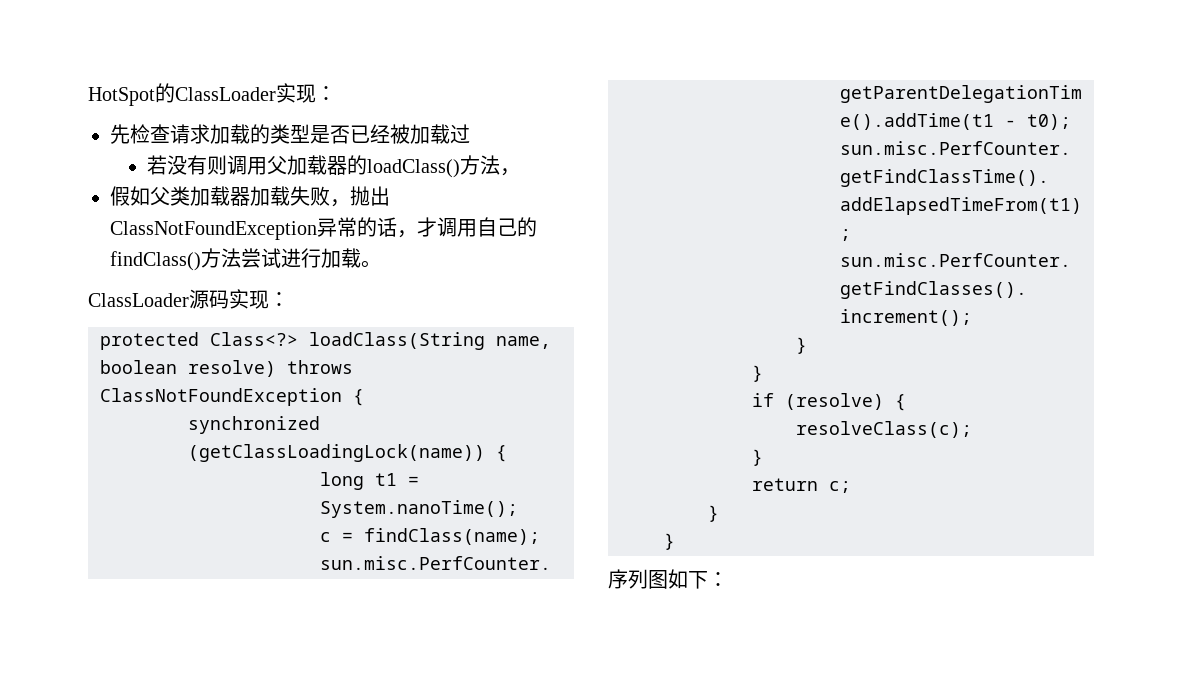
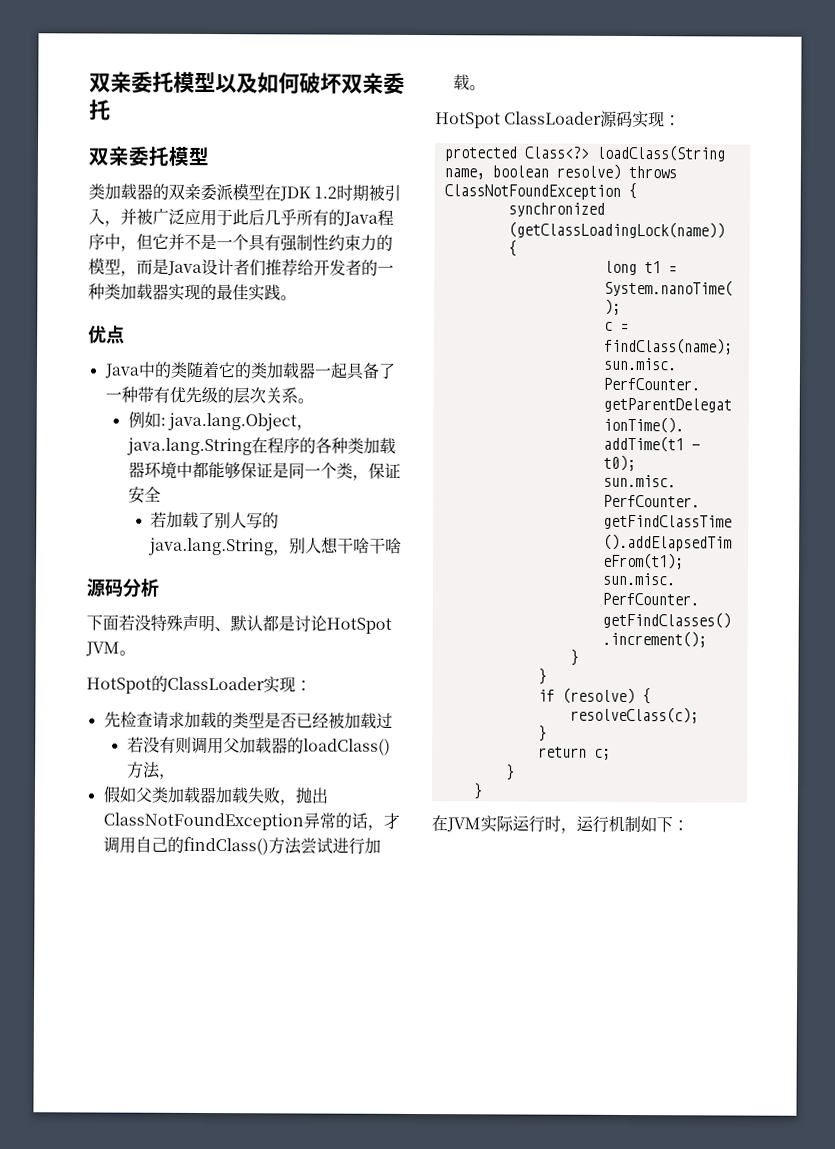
(88, 96) none -> [89,71,405,95] [89,99,111,121] [88,145,210,167] [88,183,402,202] [88,208,394,227] [88,233,393,252] [88,257,394,277] [88,283,297,302] [88,325,125,344] [103,361,395,380] [104,386,314,405] [127,411,313,432] [125,437,396,457] [127,461,401,481] [127,486,161,504] [150,511,280,529] [148,536,403,557] [86,578,159,598] [86,613,392,634] [85,641,136,657] 双亲委托模型以及如何破坏双亲委托 // 双亲委托模型 // 类加载器的双亲委派模型在JDK 1.2时期被引入，并被广泛应用于此后几乎所有的Java程序中，但它并不是一个具有强制性约束力的模型，而是Java设计者们推荐给开发者的一种类加载器实现的最佳实践。 // 优点 // Java中的类随着它的类加载器一起具备了一种带有优先级的层次关系。 // 例如: java.lang.Object，java.lang.String在程序的各种类加载器环境中都能够保证是同一个类，保证安全 // 若加载了别人写的java.lang.String，别人想干啥干啥 // 源码分析 // 下面若没特殊声明、默认都是讨论HotSpot JVM。 //
(381, 264) none -> [435,112,501,129] HotSpot
[608,569,668,589] 序列图 -> [431,815,641,834] 在JVM实际运行时，运行机制

